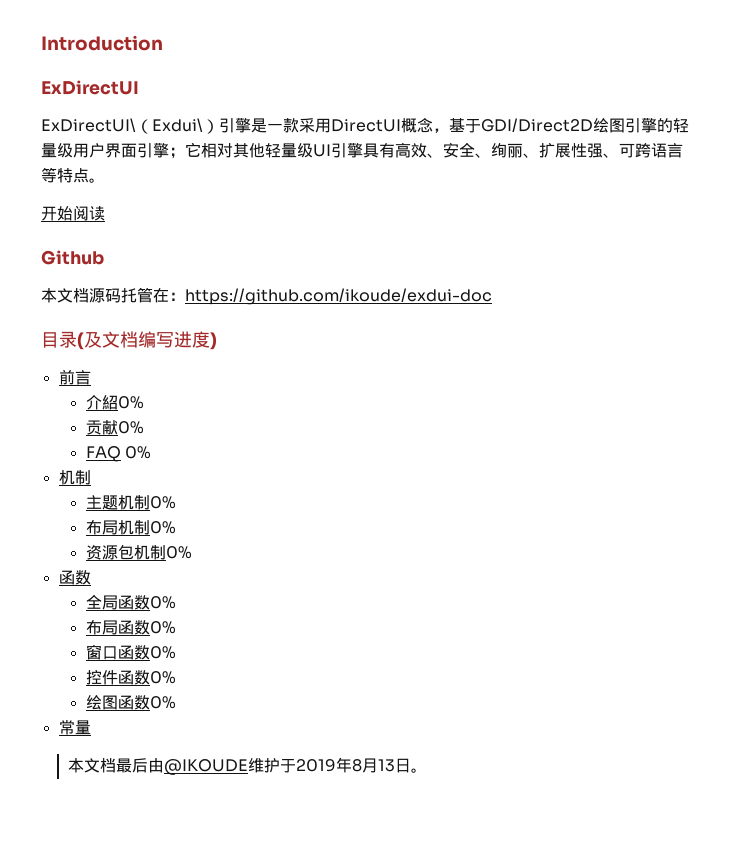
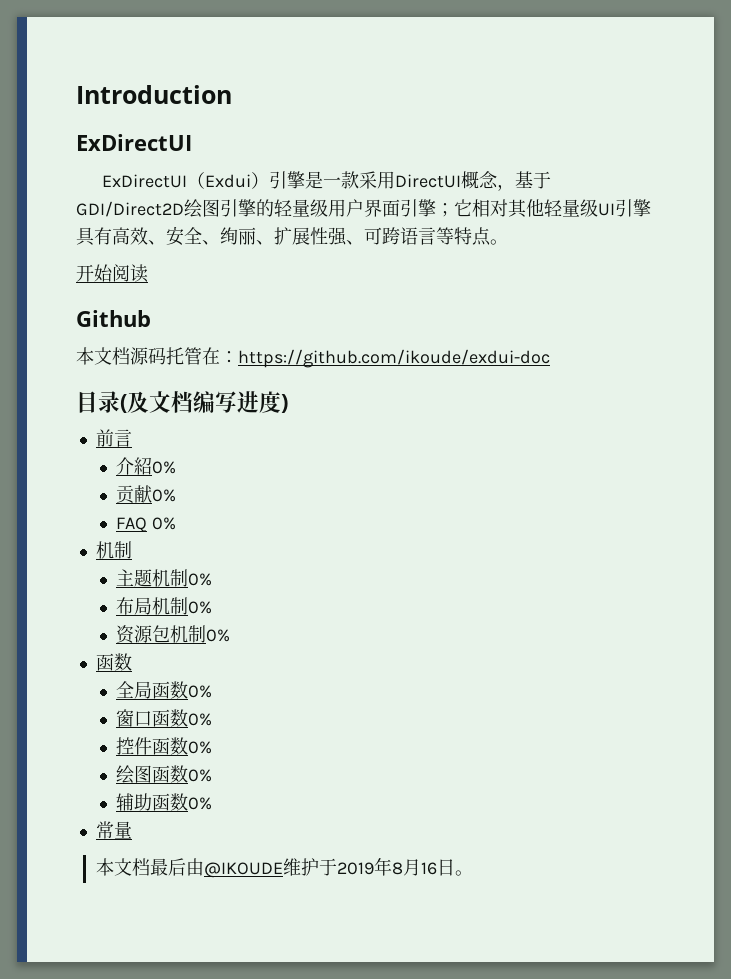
[41,118,203,134] ExDirectUI\（Exdui\ -> [102,172,252,189] ExDirectUI（Exdui
[85,619,176,635] // 布局函数0% -> (212, 691) none
(176, 702) none -> [115,793,212,811] // 辅助函数0%
[378,759,396,772] 13 -> [420,862,437,875] 16

